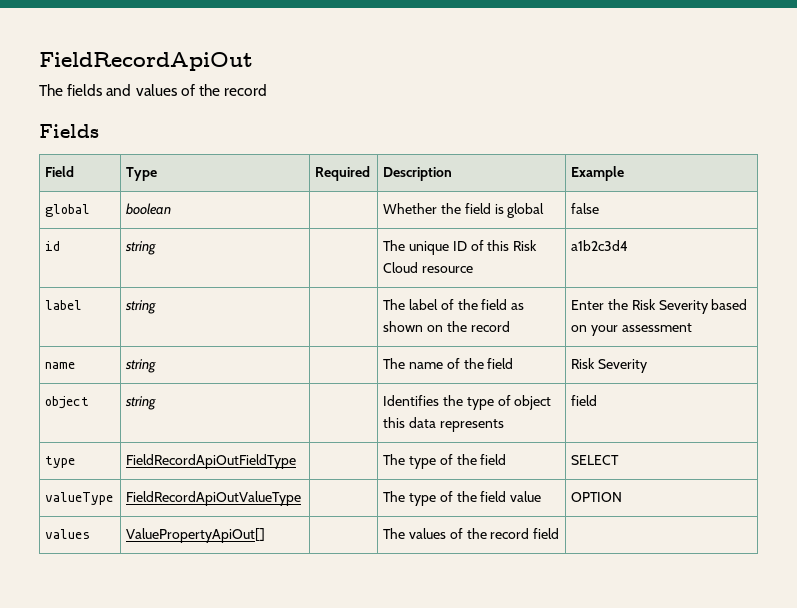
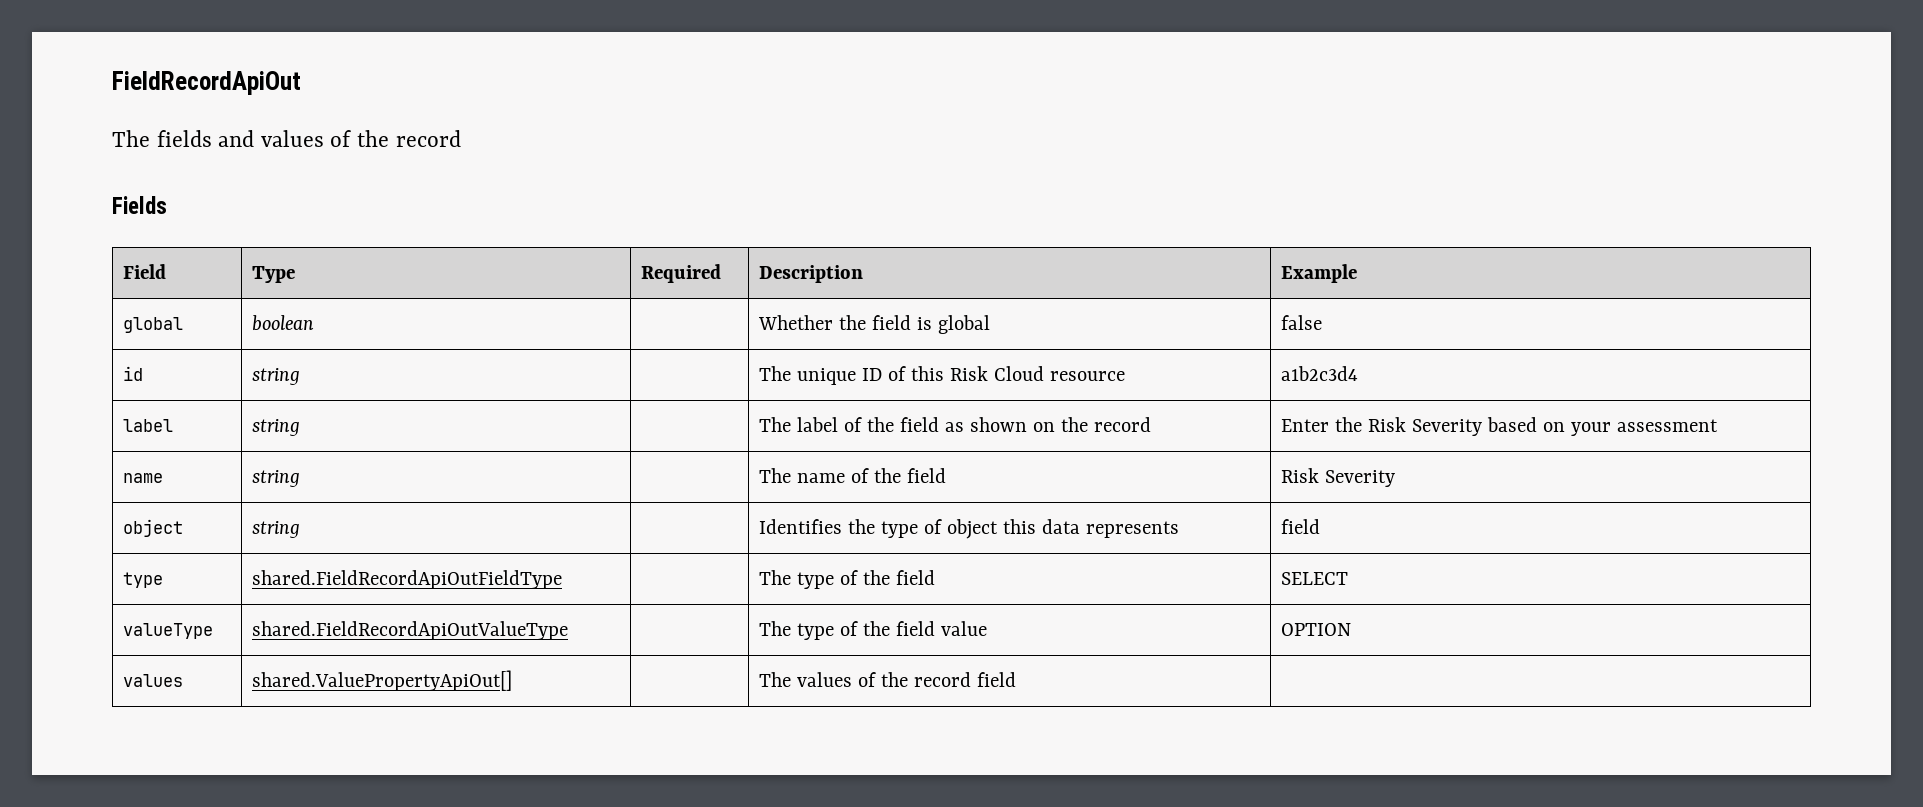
[126,454,297,469] FieldRecordApiOutFieldType -> [252,570,563,589] shared.FieldRecordApiOutFieldType
[126,491,302,506] FieldRecordApiOutValueType -> [252,621,569,640] shared.FieldRecordApiOutValueType
[126,528,266,543] ValuePropertyApiOut[] -> [252,670,513,691] shared.ValuePropertyApiOut[]

